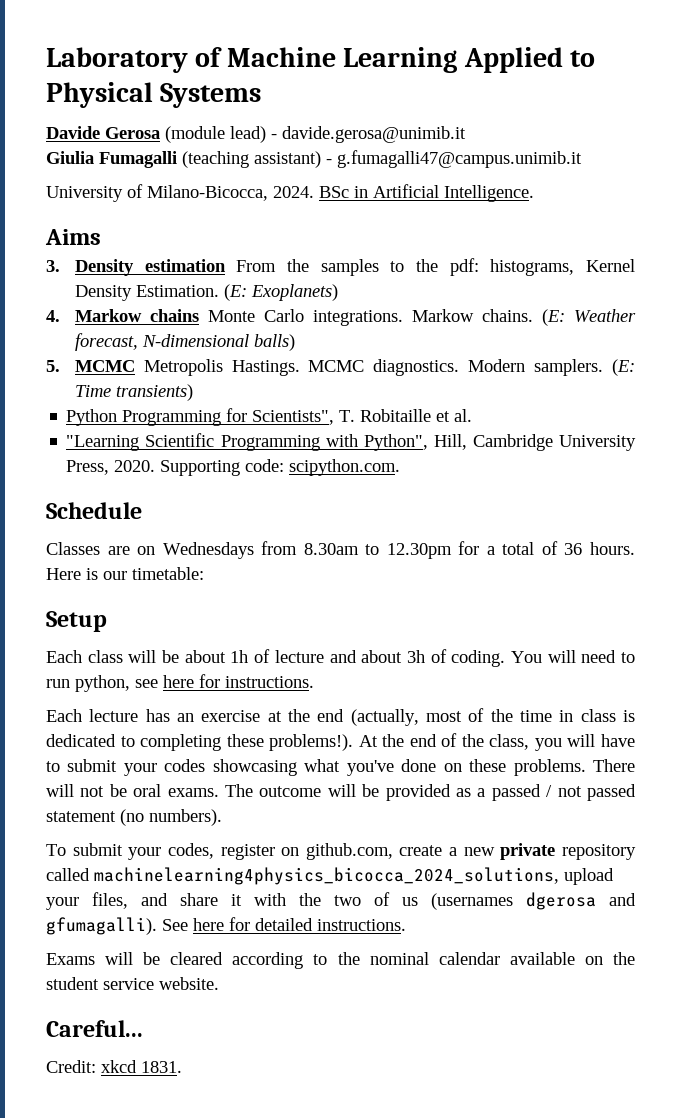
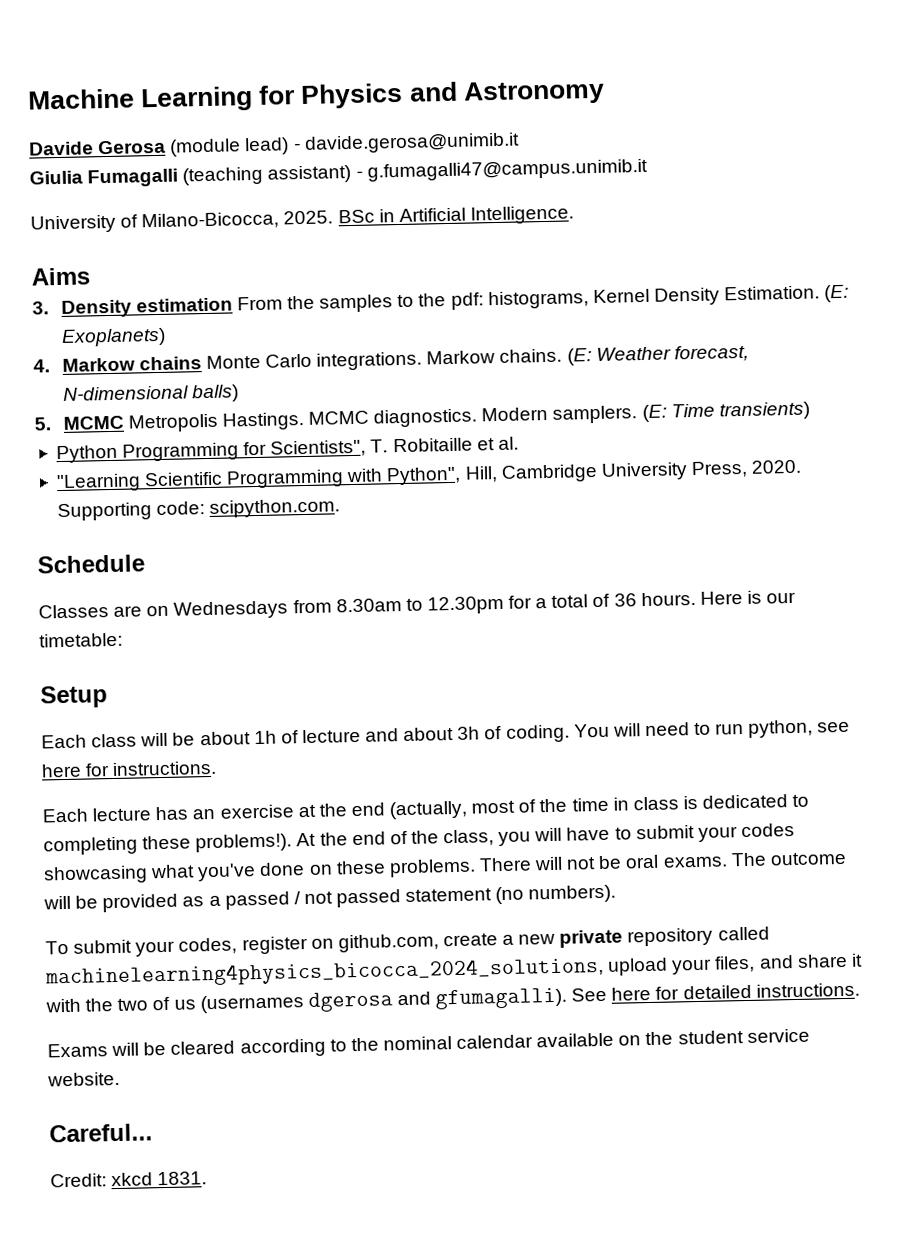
[46,47,596,73] [46,82,262,108] Laboratory of Machine Learning Applied to Physical Systems -> [27,79,605,113] Machine Learning for Physics and Astronomy
[273,186,314,198] 2024. -> [283,210,334,225] 2025.

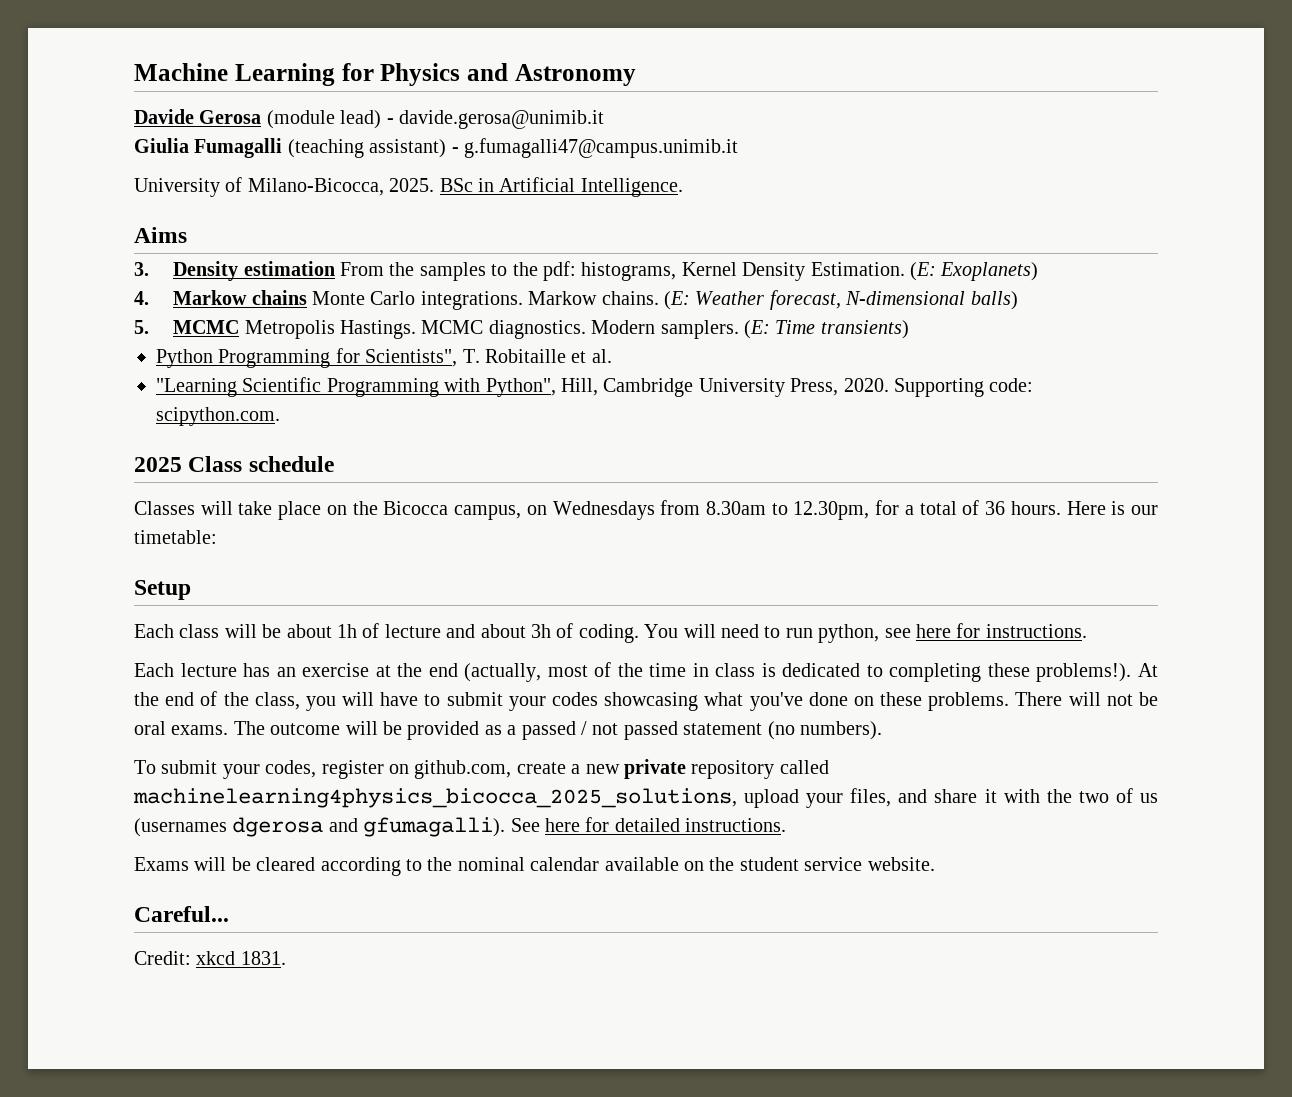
[37,554,145,574] [38,604,143,619] Schedule // Classes are -> [134,456,334,472] [134,501,522,520] 2025 Class schedule // Classes will take place on the Bicocca campus,
[426,595,504,615] 12.30pm -> [793,501,870,520] 12.30pm,
[45,956,604,989] machinelearning4physics_bicocca_2024_solutions, -> [133,788,737,808] machinelearning4physics_bicocca_2025_solutions,

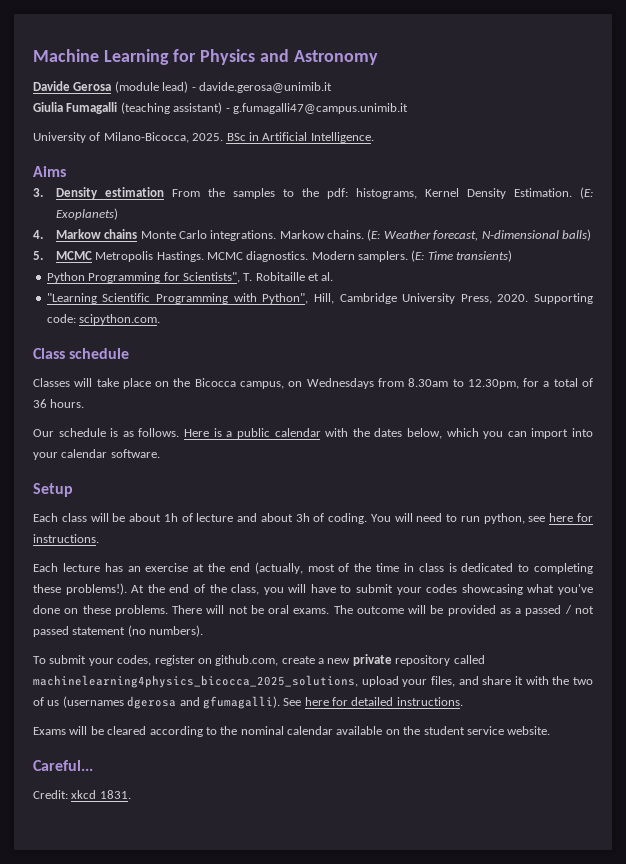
[134,457,182,472] 2025 -> (161, 319) none
[1066,501,1159,515] [134,530,217,544] Here is our timetable: -> [33,428,593,439] [33,449,160,460] // Our schedule is as follows. Here is a public calendar with the dates below, which you can import into your calendar software.

